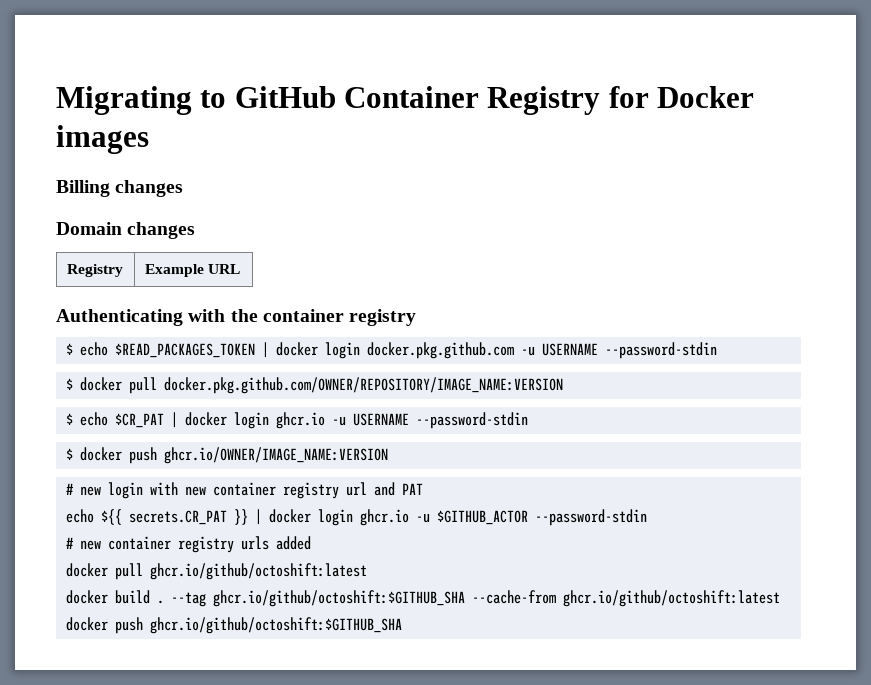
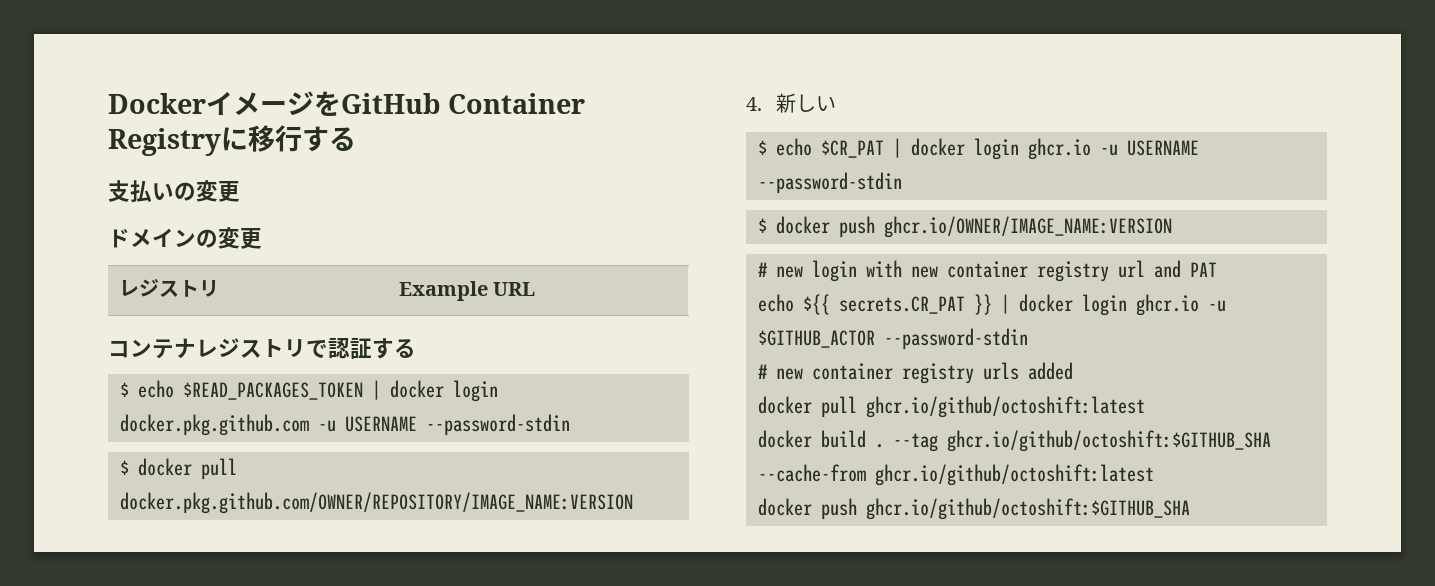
[56,86,755,115] [56,125,149,154] [56,180,184,197] [56,222,196,239] [66,264,123,277] [144,264,240,277] [56,309,417,326] Migrating to GitHub Container Registry for Docker images // Billing changes // Domain changes // Registry | Example URL // Authenticating with the container registry -> [108,91,586,116] [108,125,356,156] [108,180,240,202] [108,227,262,249] [118,279,219,297] [398,281,536,301] [108,338,416,359] DockerイメージをGitHub Container Registryに移行する // 支払いの変更 // ドメインの変更 // レジストリ | Example URL // コンテナレジストリで認証する
(564, 385) none -> [746,93,837,113] // 4.新しい

